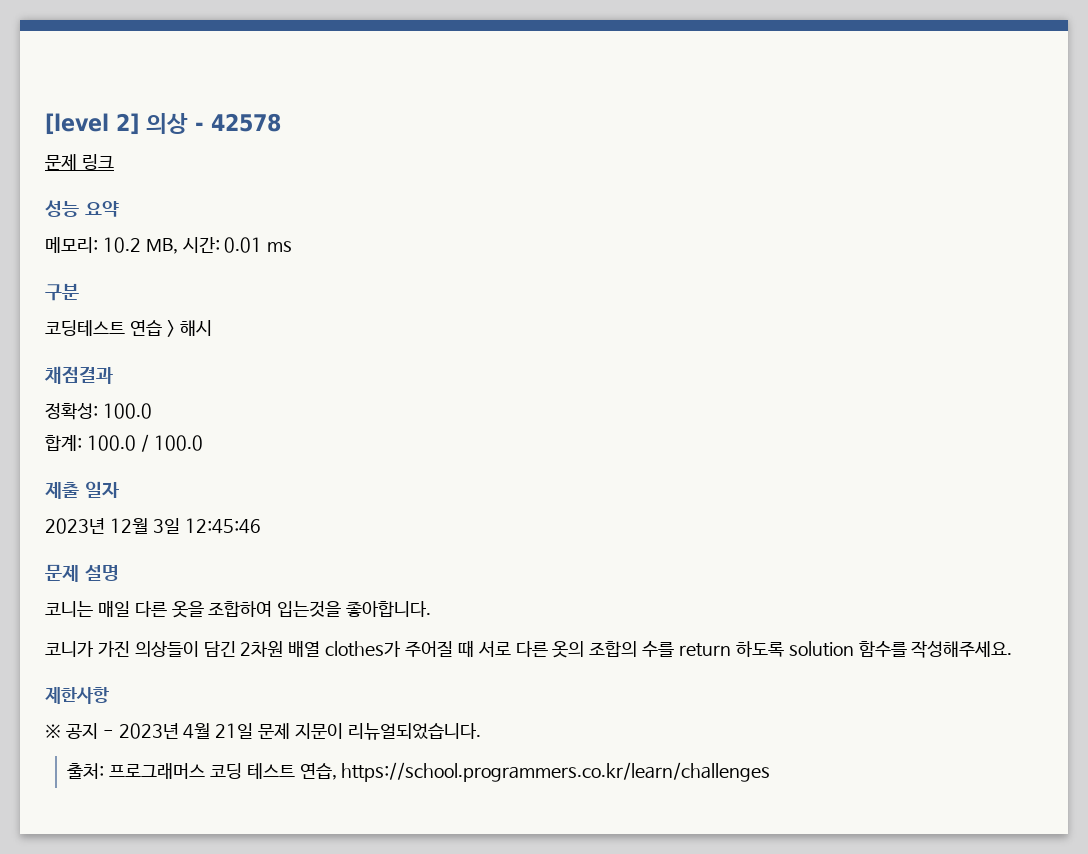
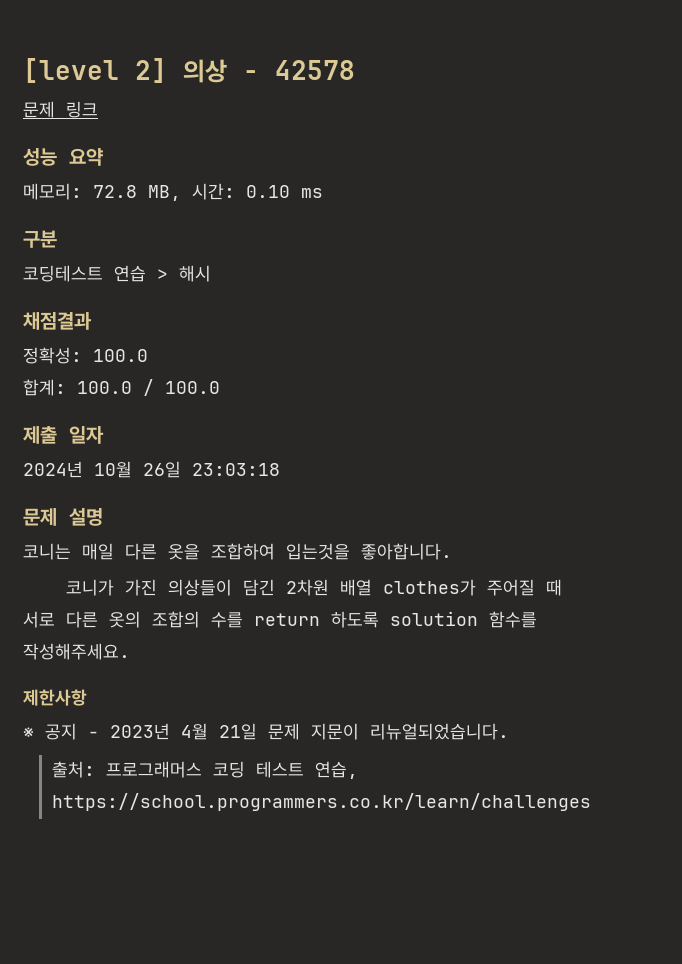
[102,237,141,253] 10.2 -> [93,185,137,198] 72.8
[224,237,263,253] 0.01 -> [246,185,290,198] 0.10
[45,518,261,534] 2023년 12월 3일 12:45:46 -> [23,461,280,478] 2024년 10월 26일 23:03:18

